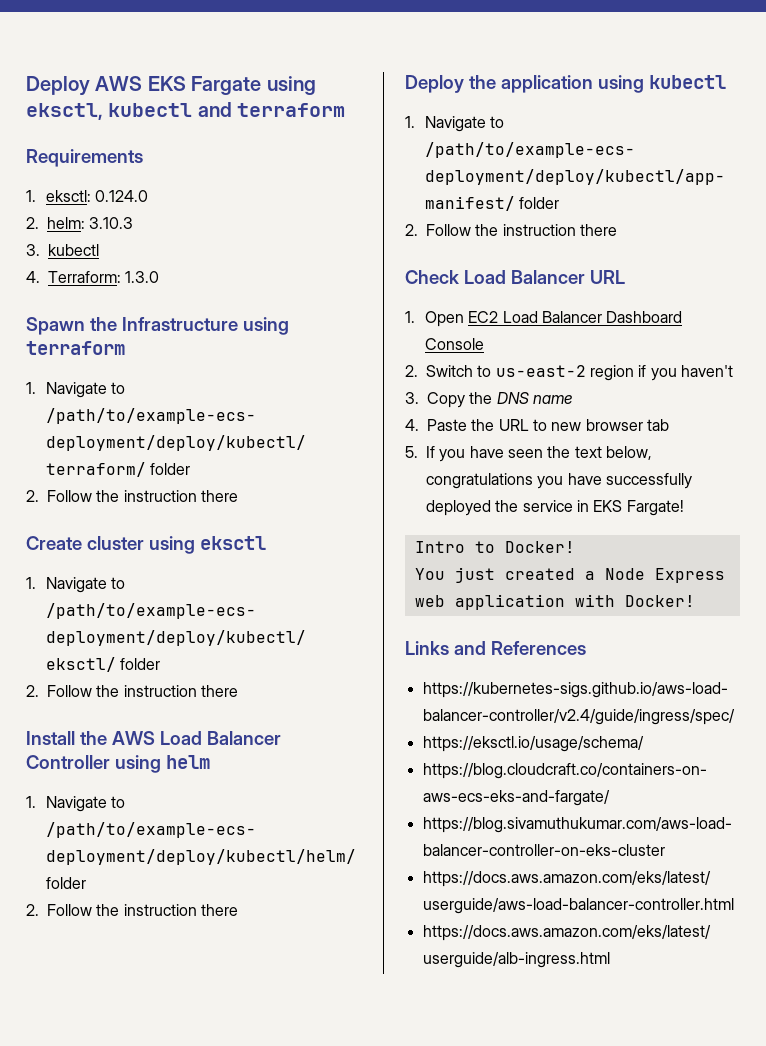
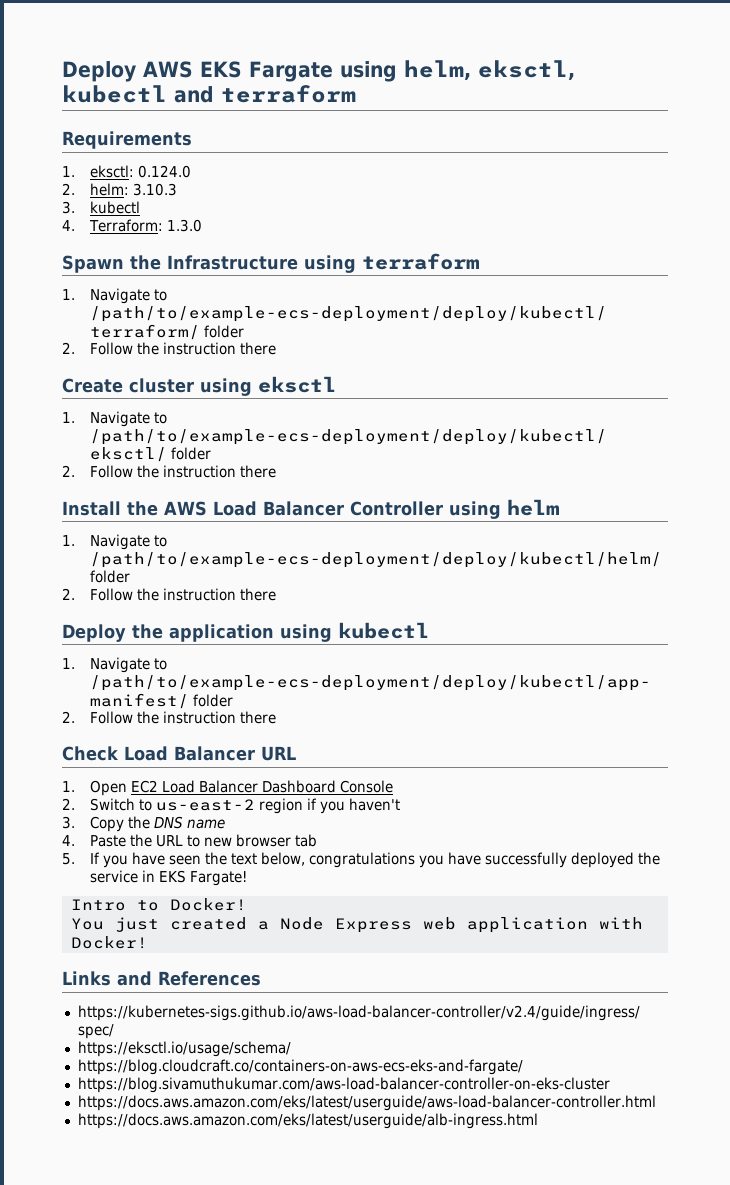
(316, 85) none -> [403,60,471,80] helm,

